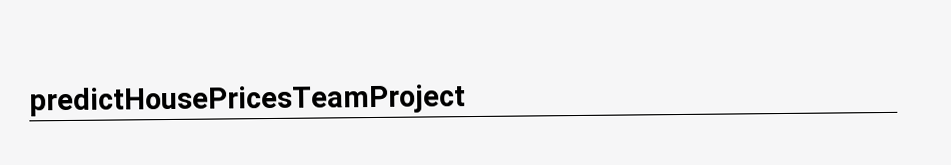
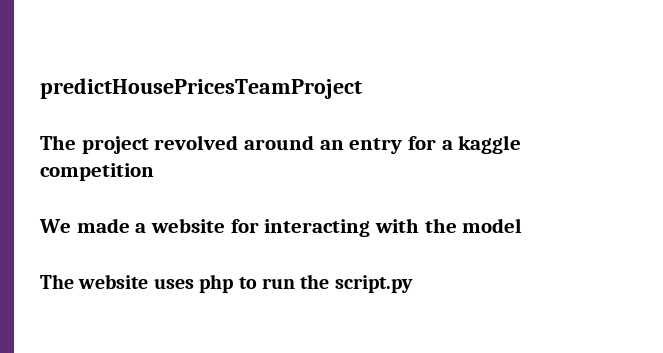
(466, 100) none -> [40,135,522,154] [40,163,154,181] [39,218,523,237] [40,274,413,293] // The project revolved around an entry for a kaggle competition // We made a website for interacting with the model // The website uses php to run the script.py

